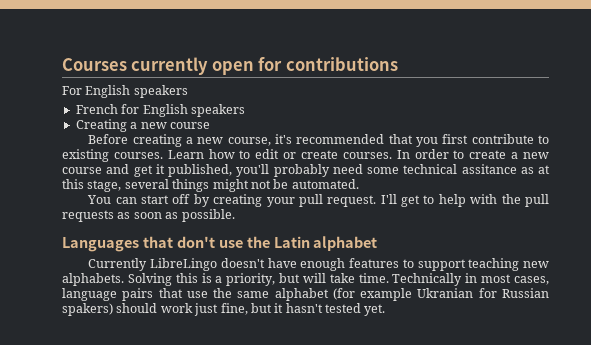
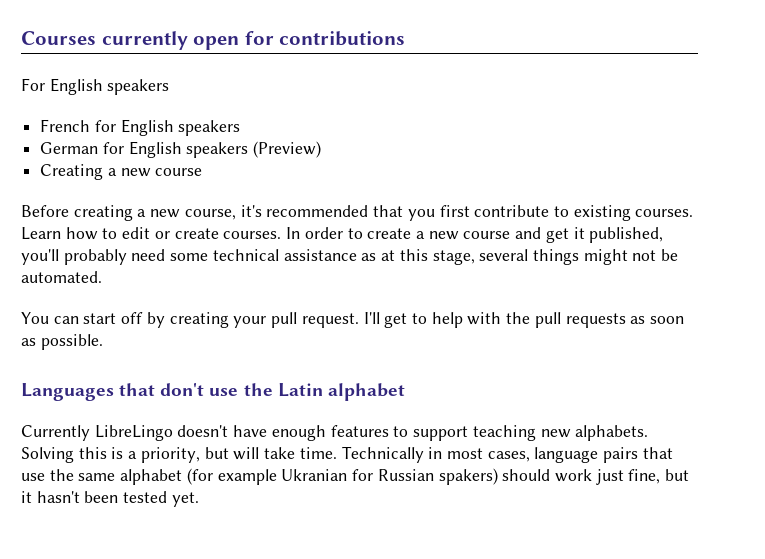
(245, 110) none -> [40,141,322,158] // German for English speakers (Preview)
[461,164,517,174] assitance -> [283,249,357,261] assistance
(323, 308) none -> [84,491,119,503] been

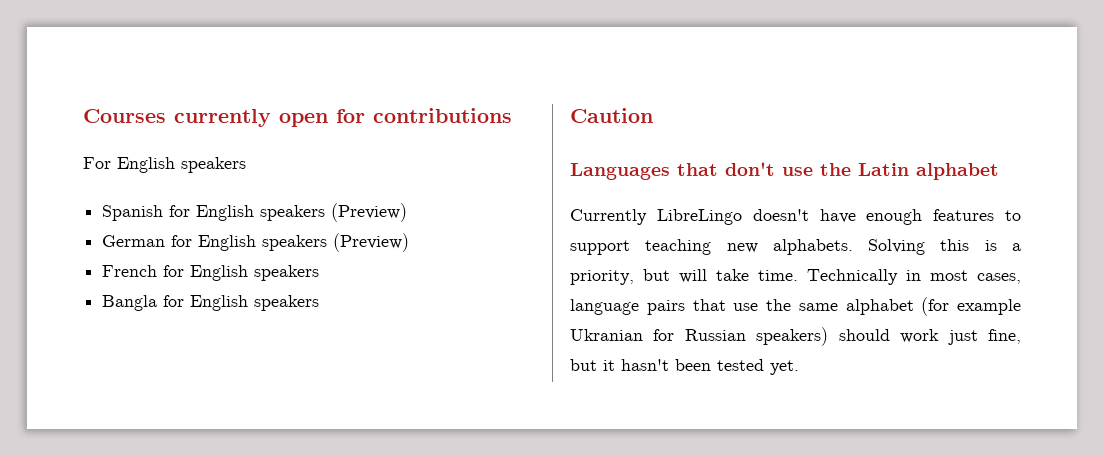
[40,119,241,136] French for English speakers -> [102,203,408,222] Spanish for English speakers (Preview)
[40,164,203,180] [21,205,694,221] [21,227,664,243] [21,249,679,265] [21,271,102,283] [21,312,685,328] [21,334,103,350] Creating a new course // Before creating a new course, it's recommended that you first contribute to existing courses. Learn how to edit or create courses. In order to create a new course and get it published, you'll probably need some technical assistance as at this stage, several things might not be automated. // You can start off by creating your pull request. I'll get to help with the pull requests as soon as possible. -> [102,265,320,281] [102,295,320,311] [570,108,653,123] French for English speakers // Bangla for English speakers // Caution
[438,468,498,485] spakers) -> [756,327,829,346] speakers)

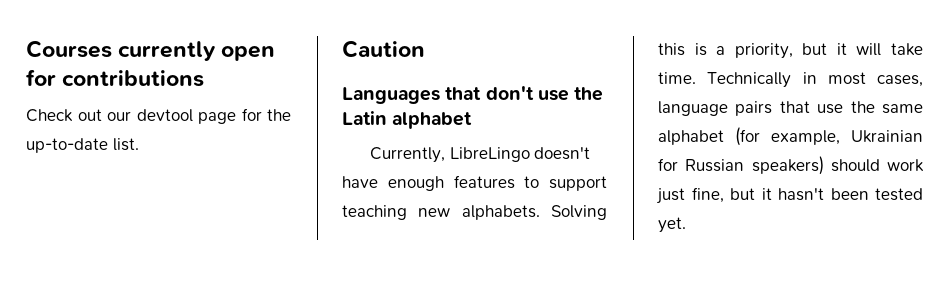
[83,157,246,173] [102,203,408,222] [102,233,410,252] [102,265,320,281] [102,295,320,311] For English speakers // Spanish for English speakers (Preview) // German for English speakers (Preview) // French for English speakers // Bangla for English speakers -> [26,108,291,124] [26,138,139,153] Check out our devtool page for the up-to-date list.
[570,209,647,225] Currently -> [370,147,446,163] Currently,
(670, 275) none -> [836,43,847,55] it
[957,299,1021,315] [570,329,643,341] example Ukranian -> [771,130,923,145] example, Ukrainian

